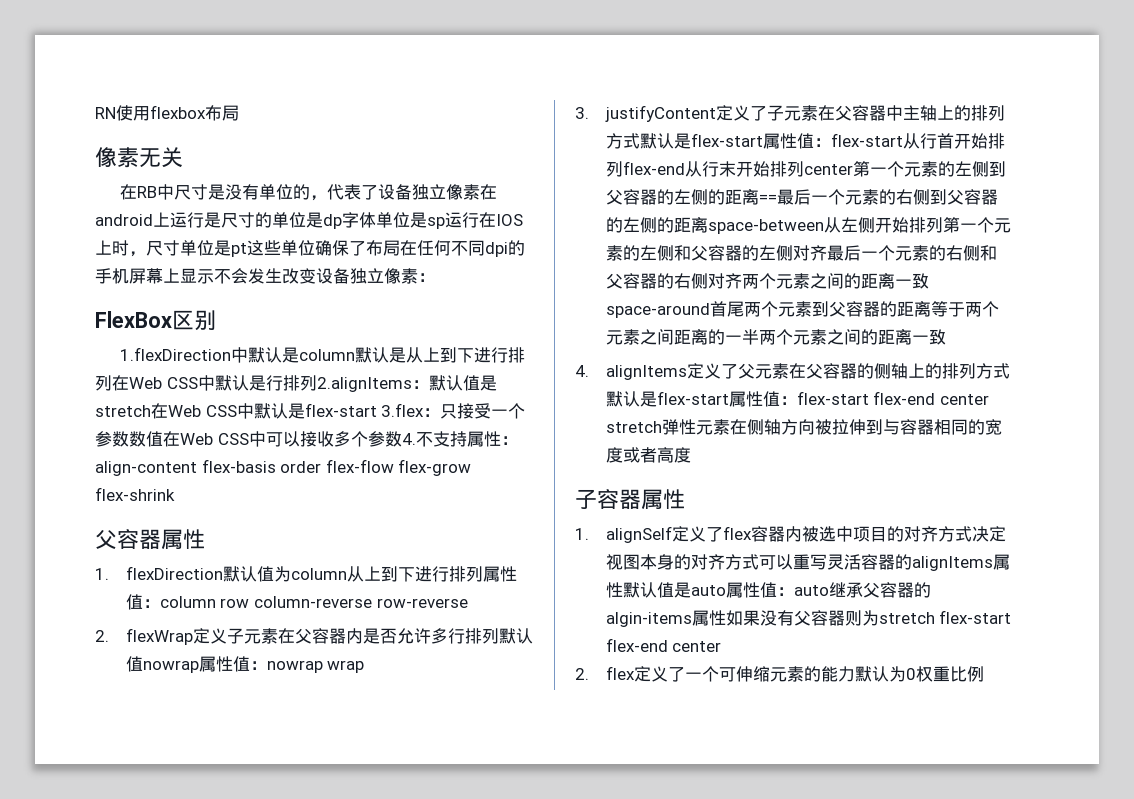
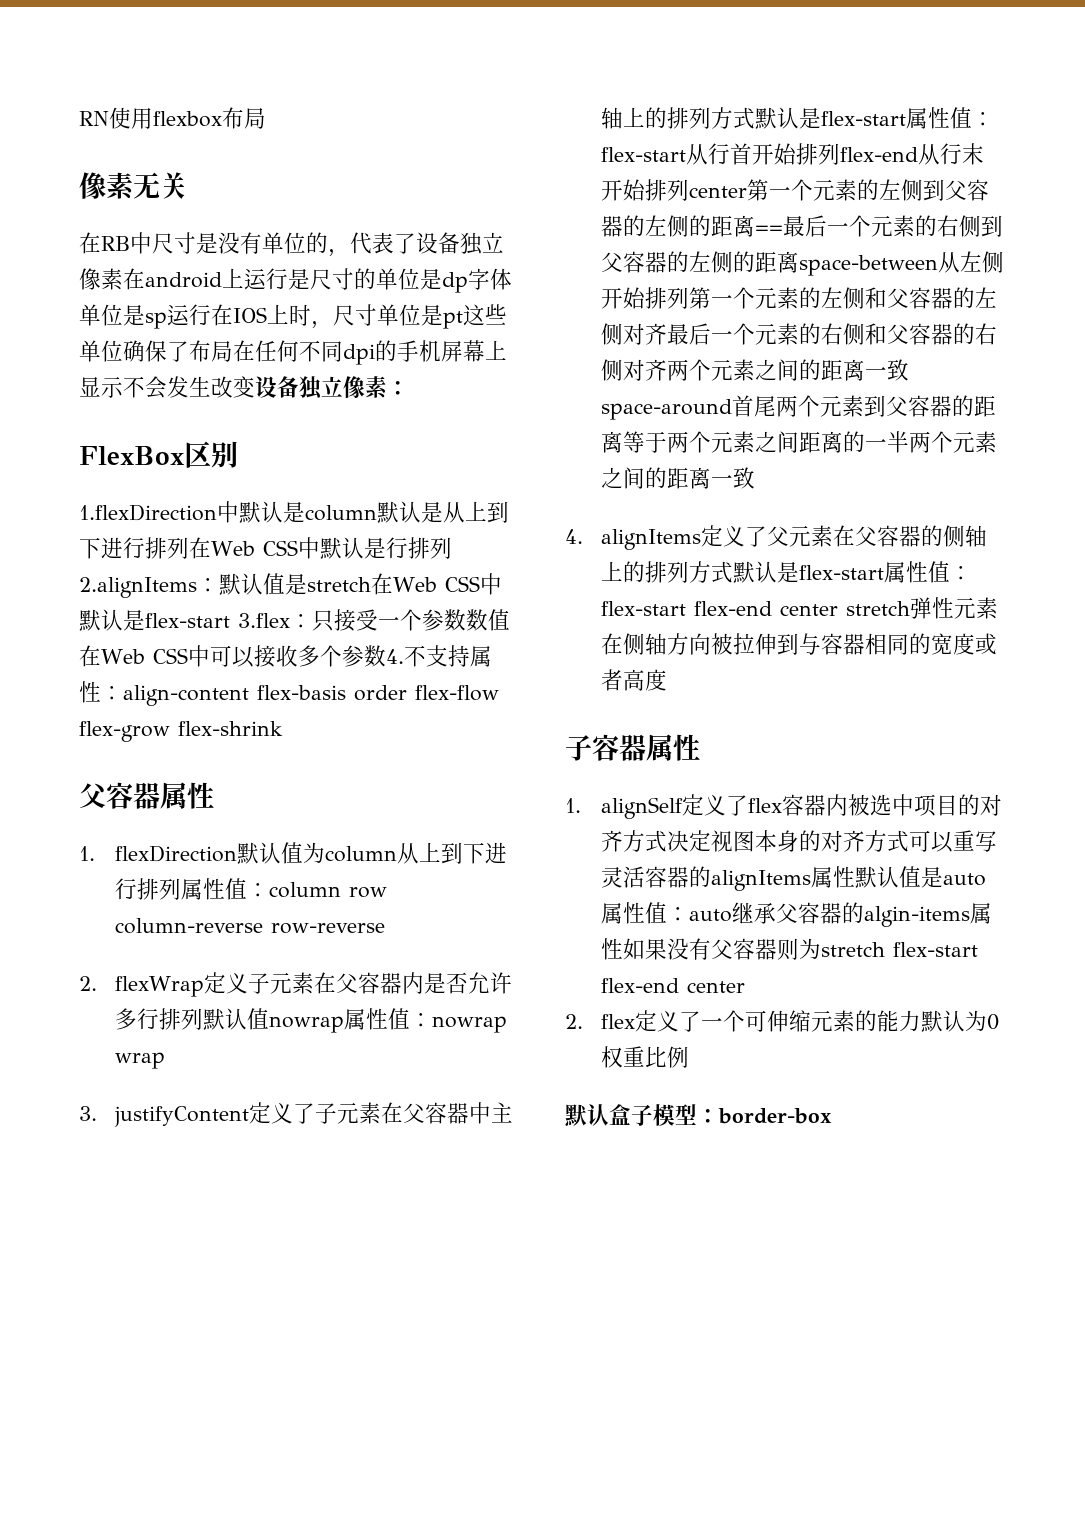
(984, 674) none -> [565,1104,832,1127] // 默认盒子模型：border-box

